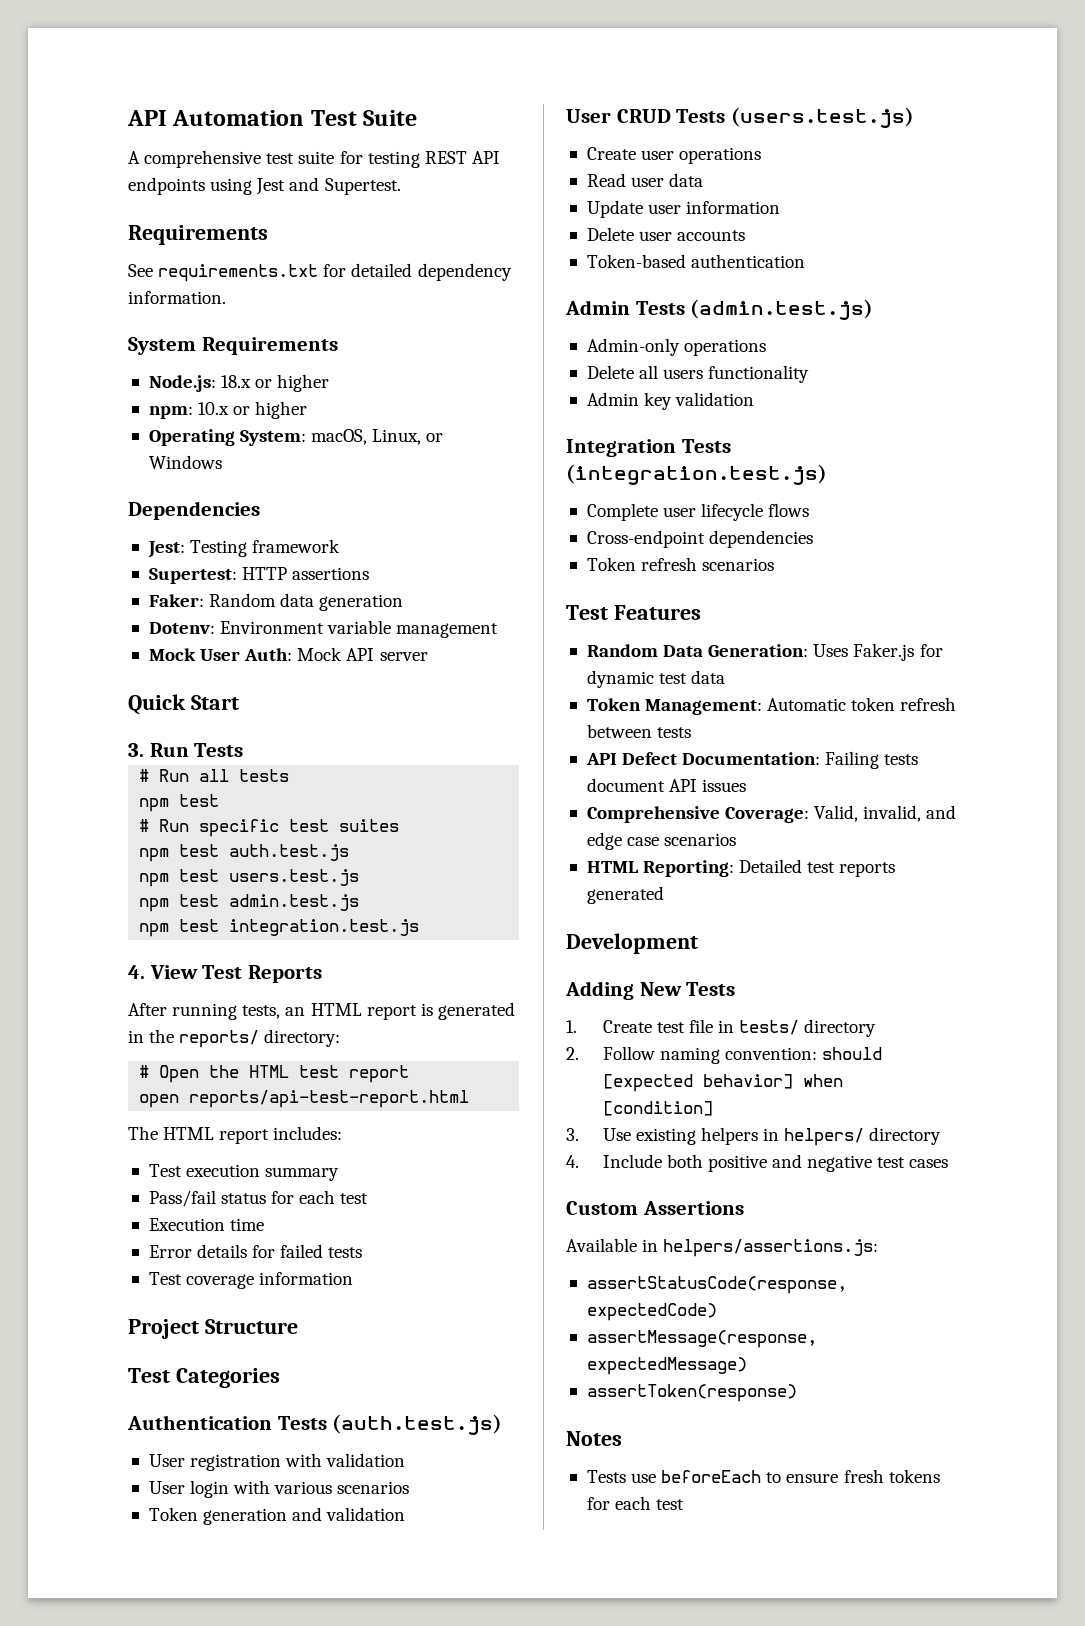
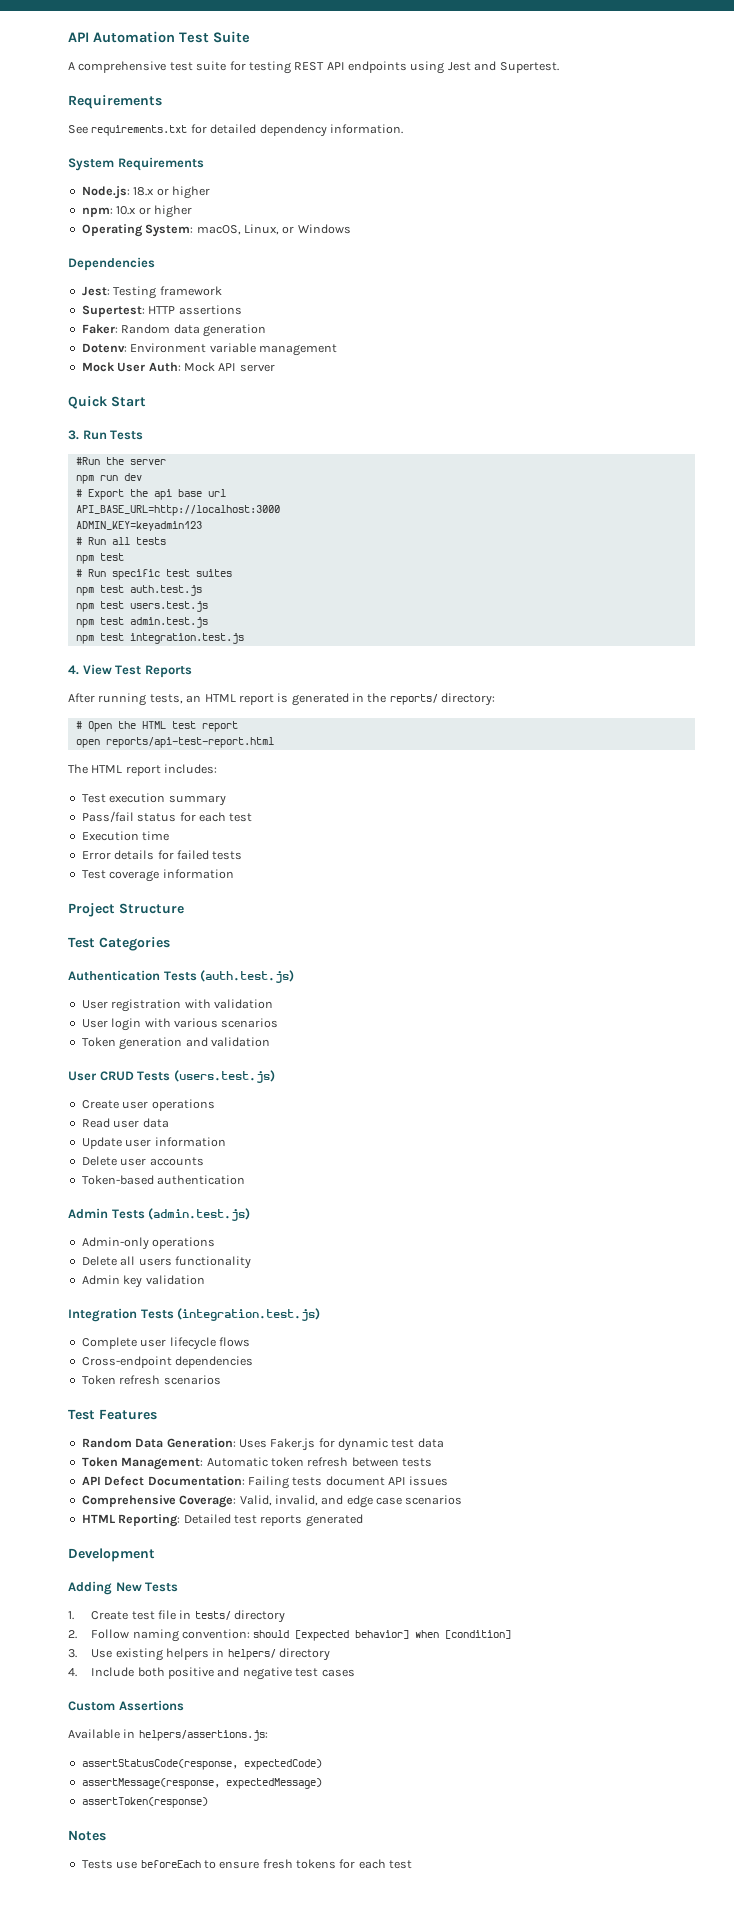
(244, 750) none -> [75,457,166,465] [75,473,142,484] [75,489,226,500] [75,505,280,516] [75,521,202,531] // #Run the server // npm run dev // # Export the api base url // API_BASE_URL=http://localhost:3000 // ADMIN_KEY=keyadmin123

